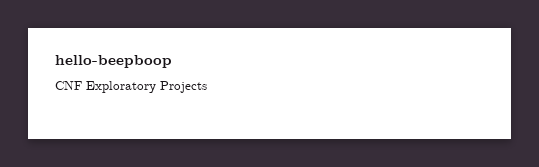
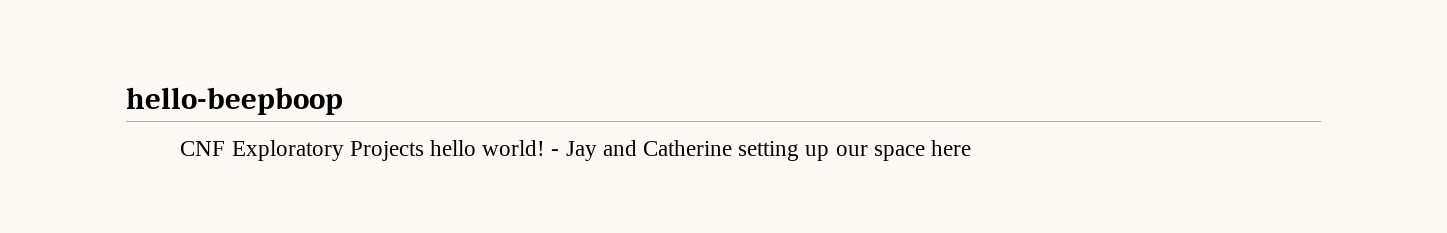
(207, 87) none -> [429,140,972,161] hello world! - Jay and Catherine setting up our space here

